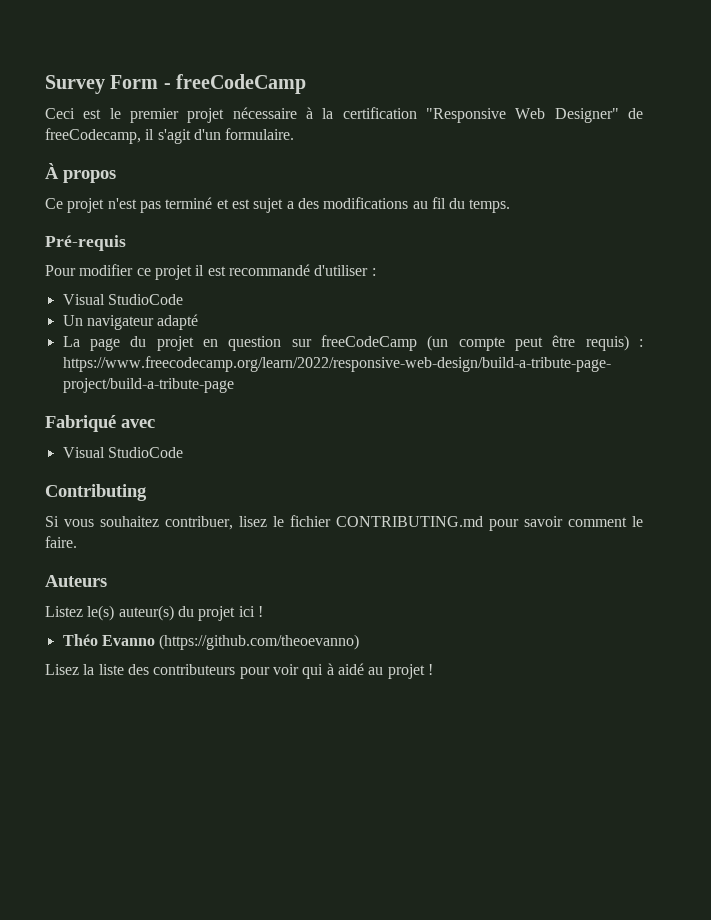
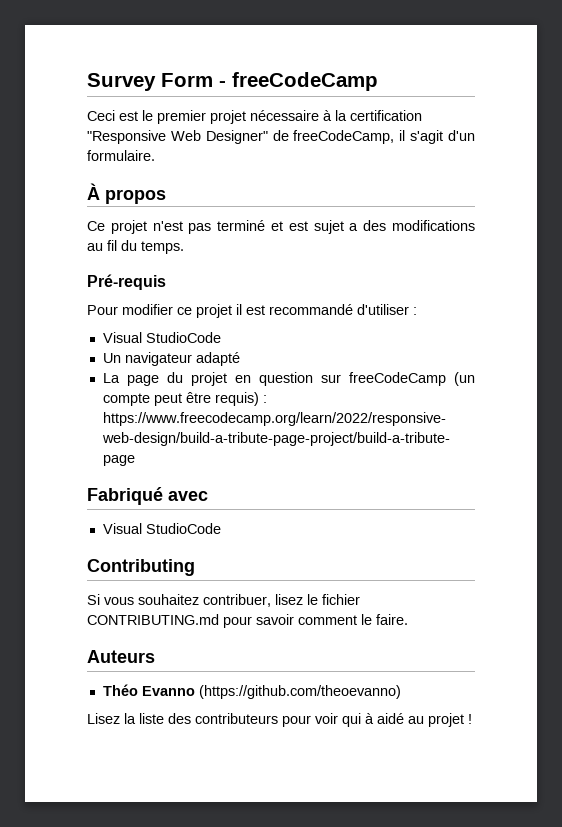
[45,128,141,144] freeCodecamp, -> [293,130,395,144] freeCodeCamp,
[45,605,263,621] // Listez le(s) auteur(s) du projet ici ! -> (155, 656) none

